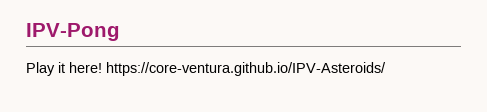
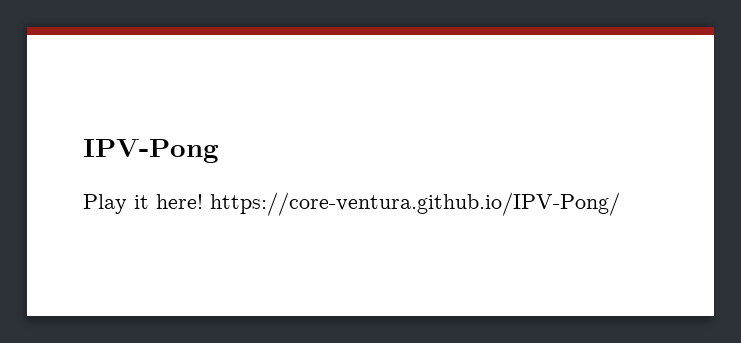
[106,62,386,76] https://core-ventura.github.io/IPV-Asteroids/ -> [210,192,620,216] https://core-ventura.github.io/IPV-Pong/

